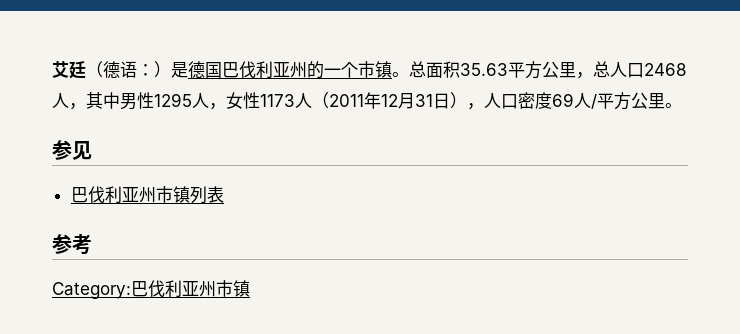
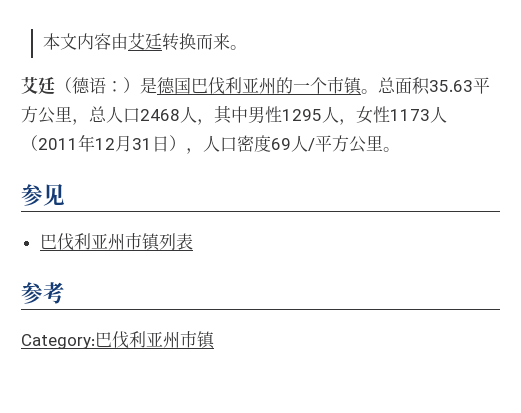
(52, 69) none -> [42,33,247,51] 本文内容由艾廷转换而来。 //

